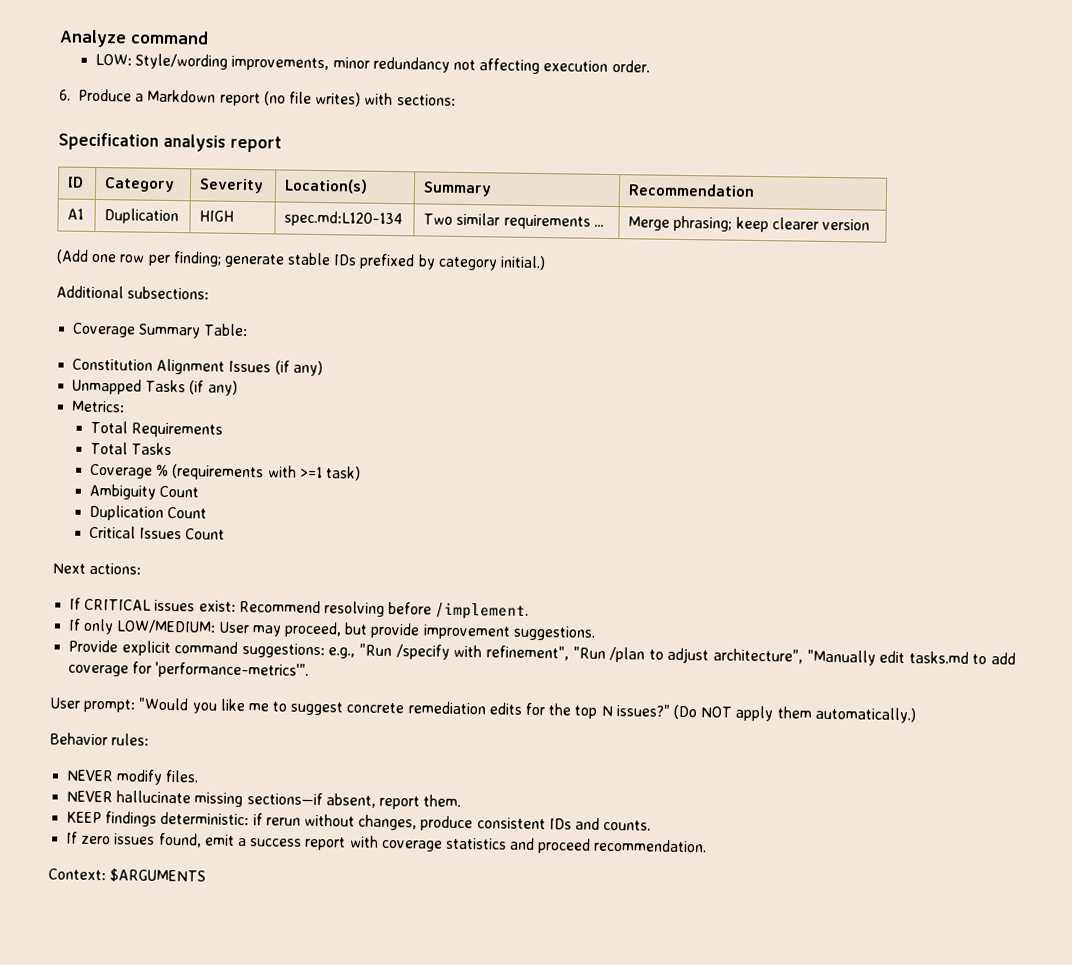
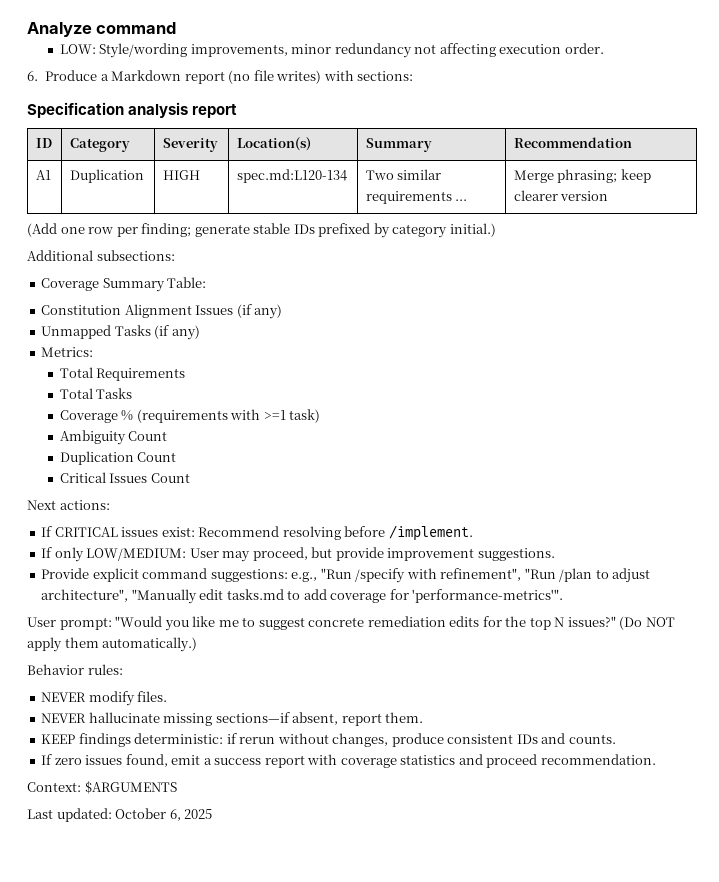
(207, 875) none -> [27,808,213,822] // Last updated: October 6, 2025

